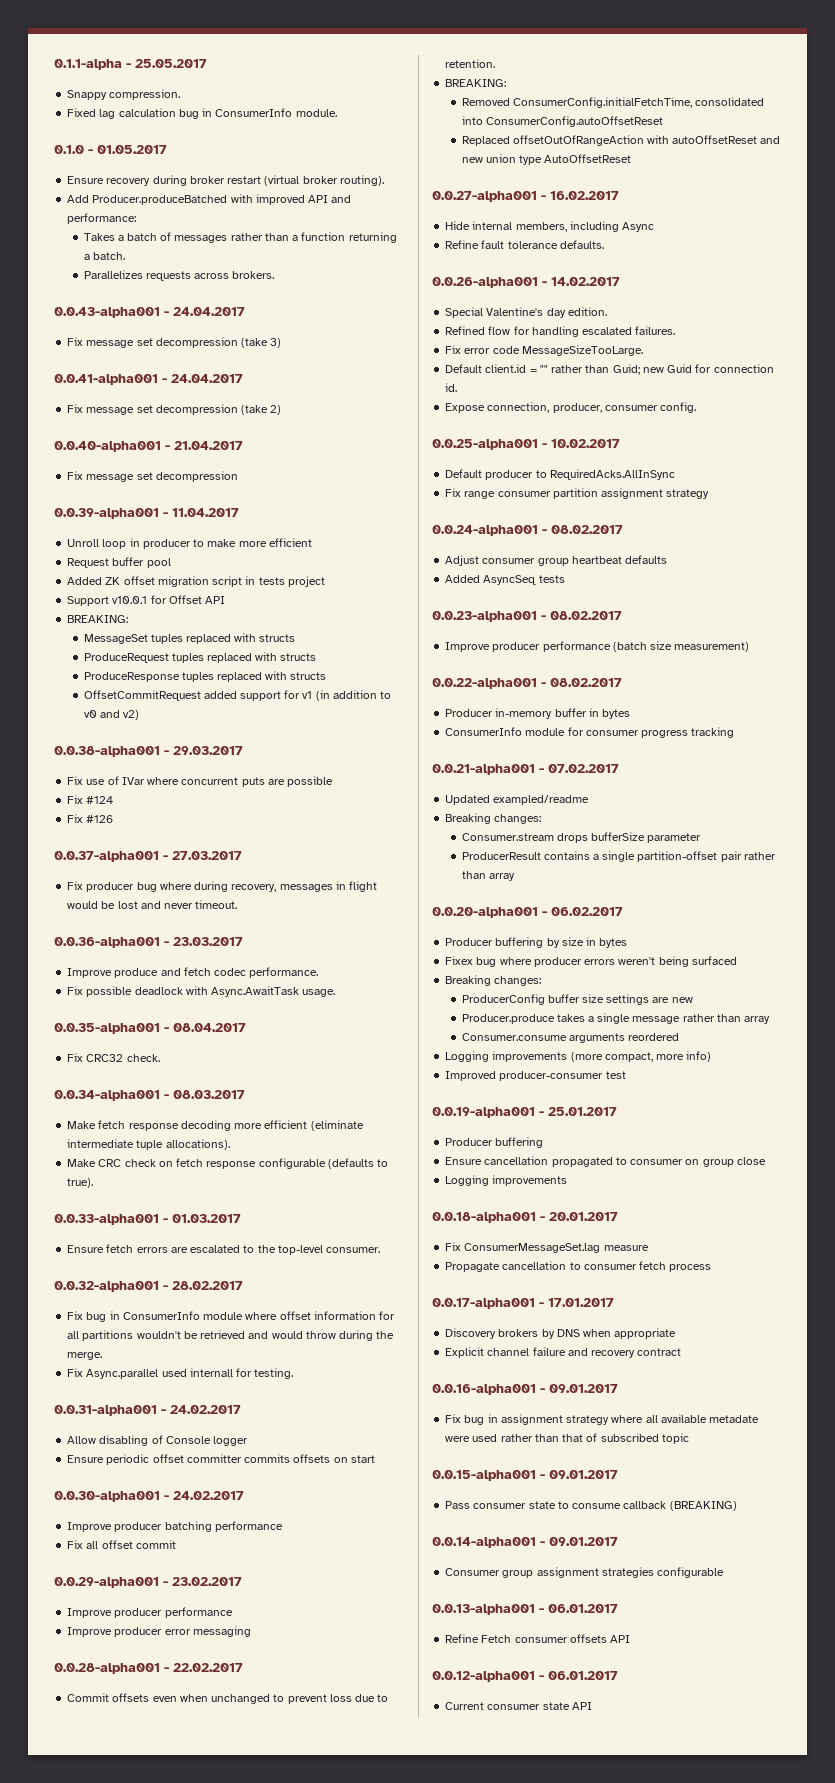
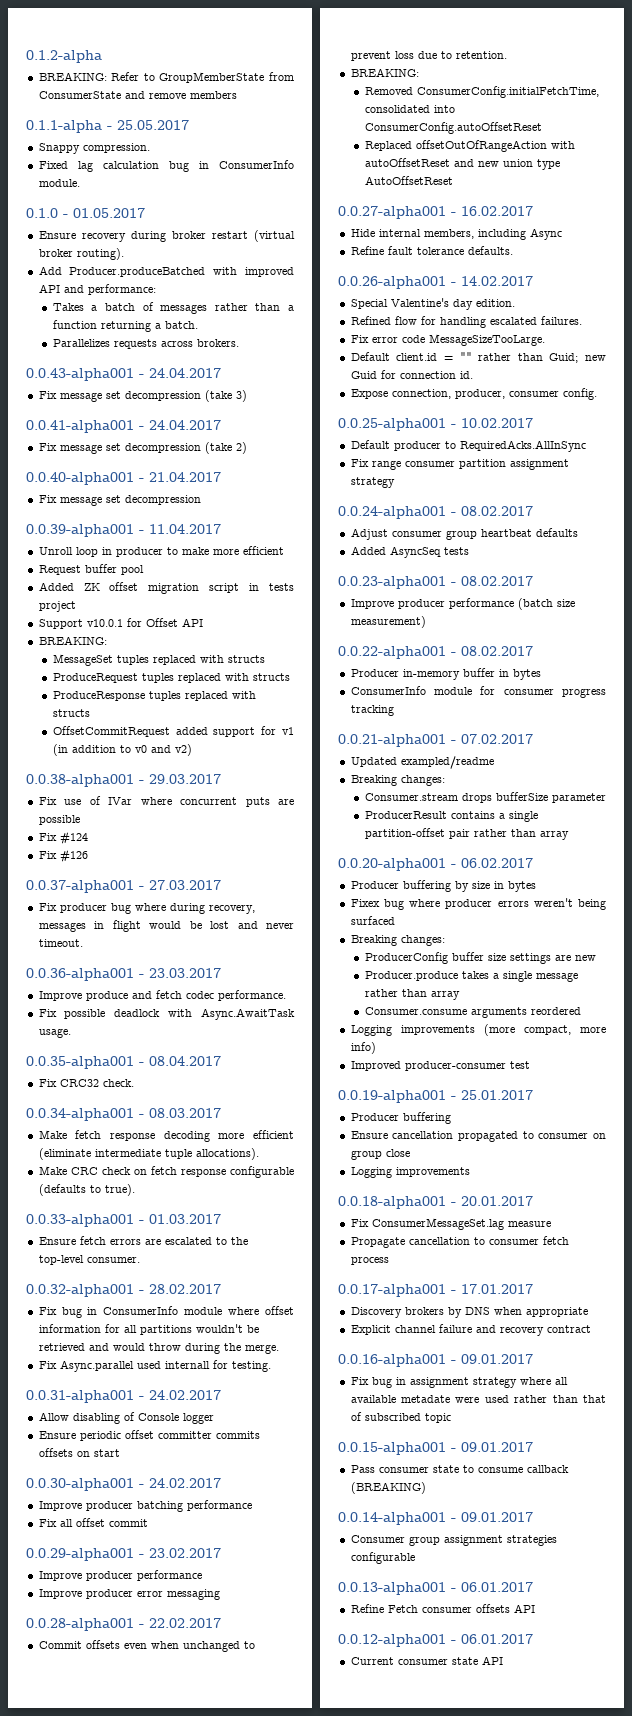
(54, 64) none -> [26,50,102,63] [38,72,294,83] [38,91,237,99] 0.1.2-alpha // BREAKING: Refer to GroupMemberState from ConsumerState and remove members //

